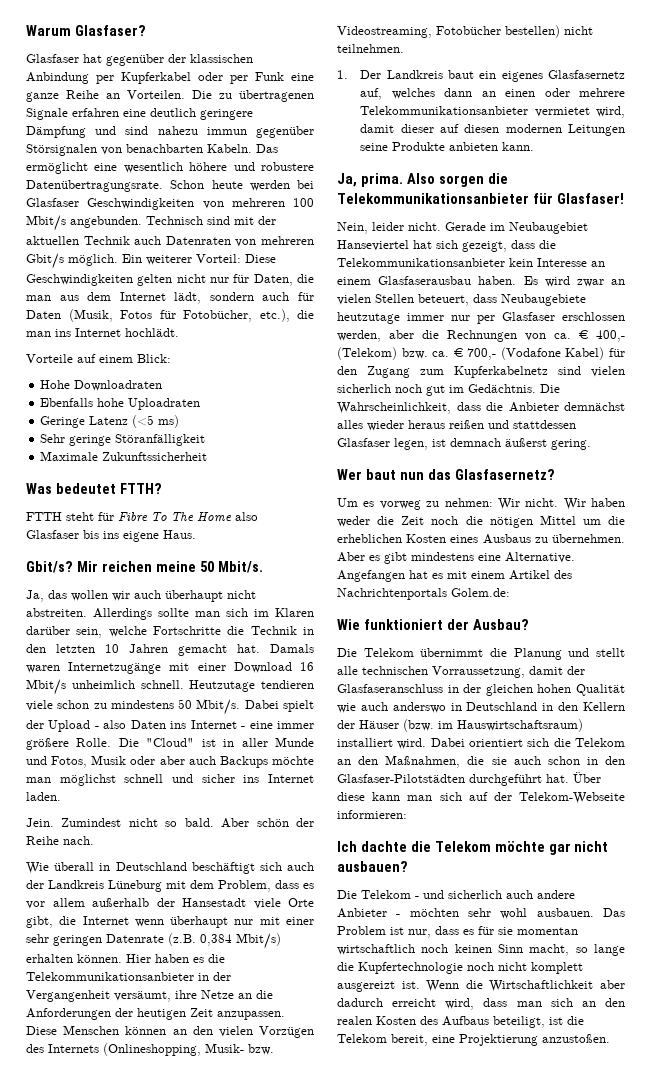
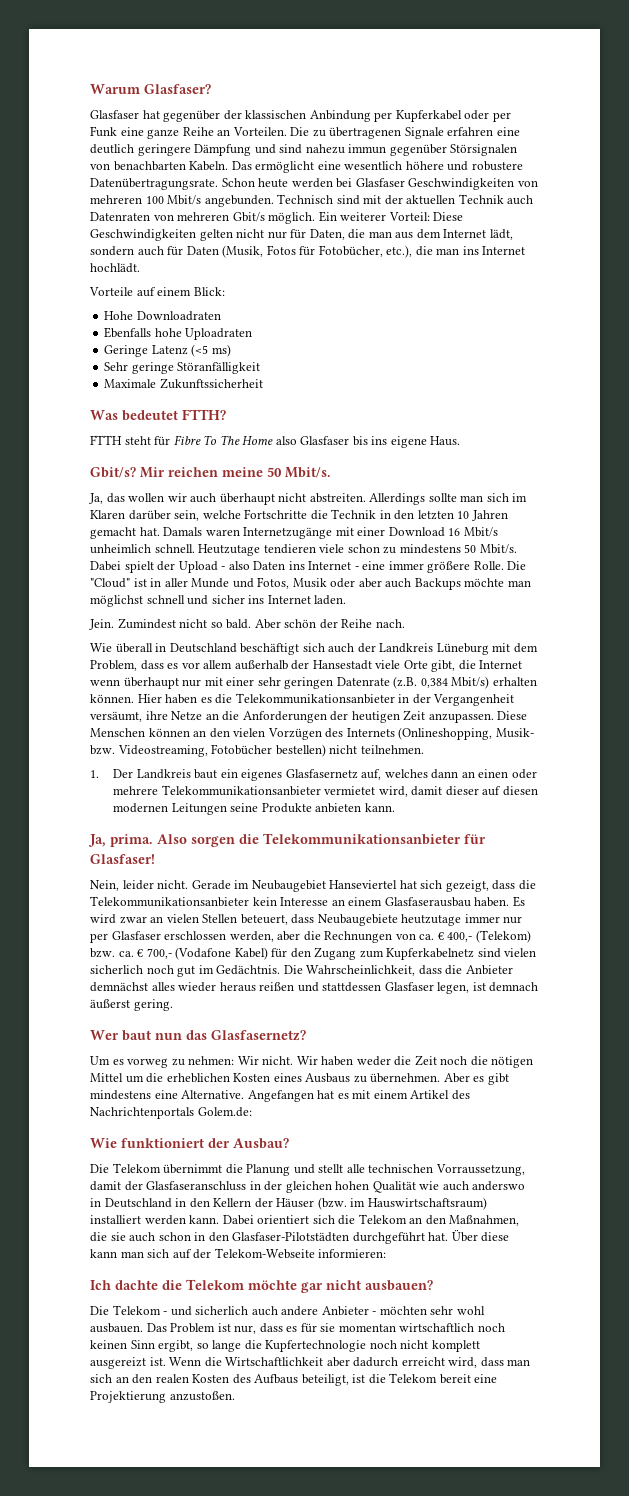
[397,738,427,749] wird. -> [144,1215,220,1225] werden kann.
[529,944,570,956] macht, -> [158,1340,194,1352] ergibt,
[391,1034,428,1046] bereit, -> [439,1374,471,1384] bereit

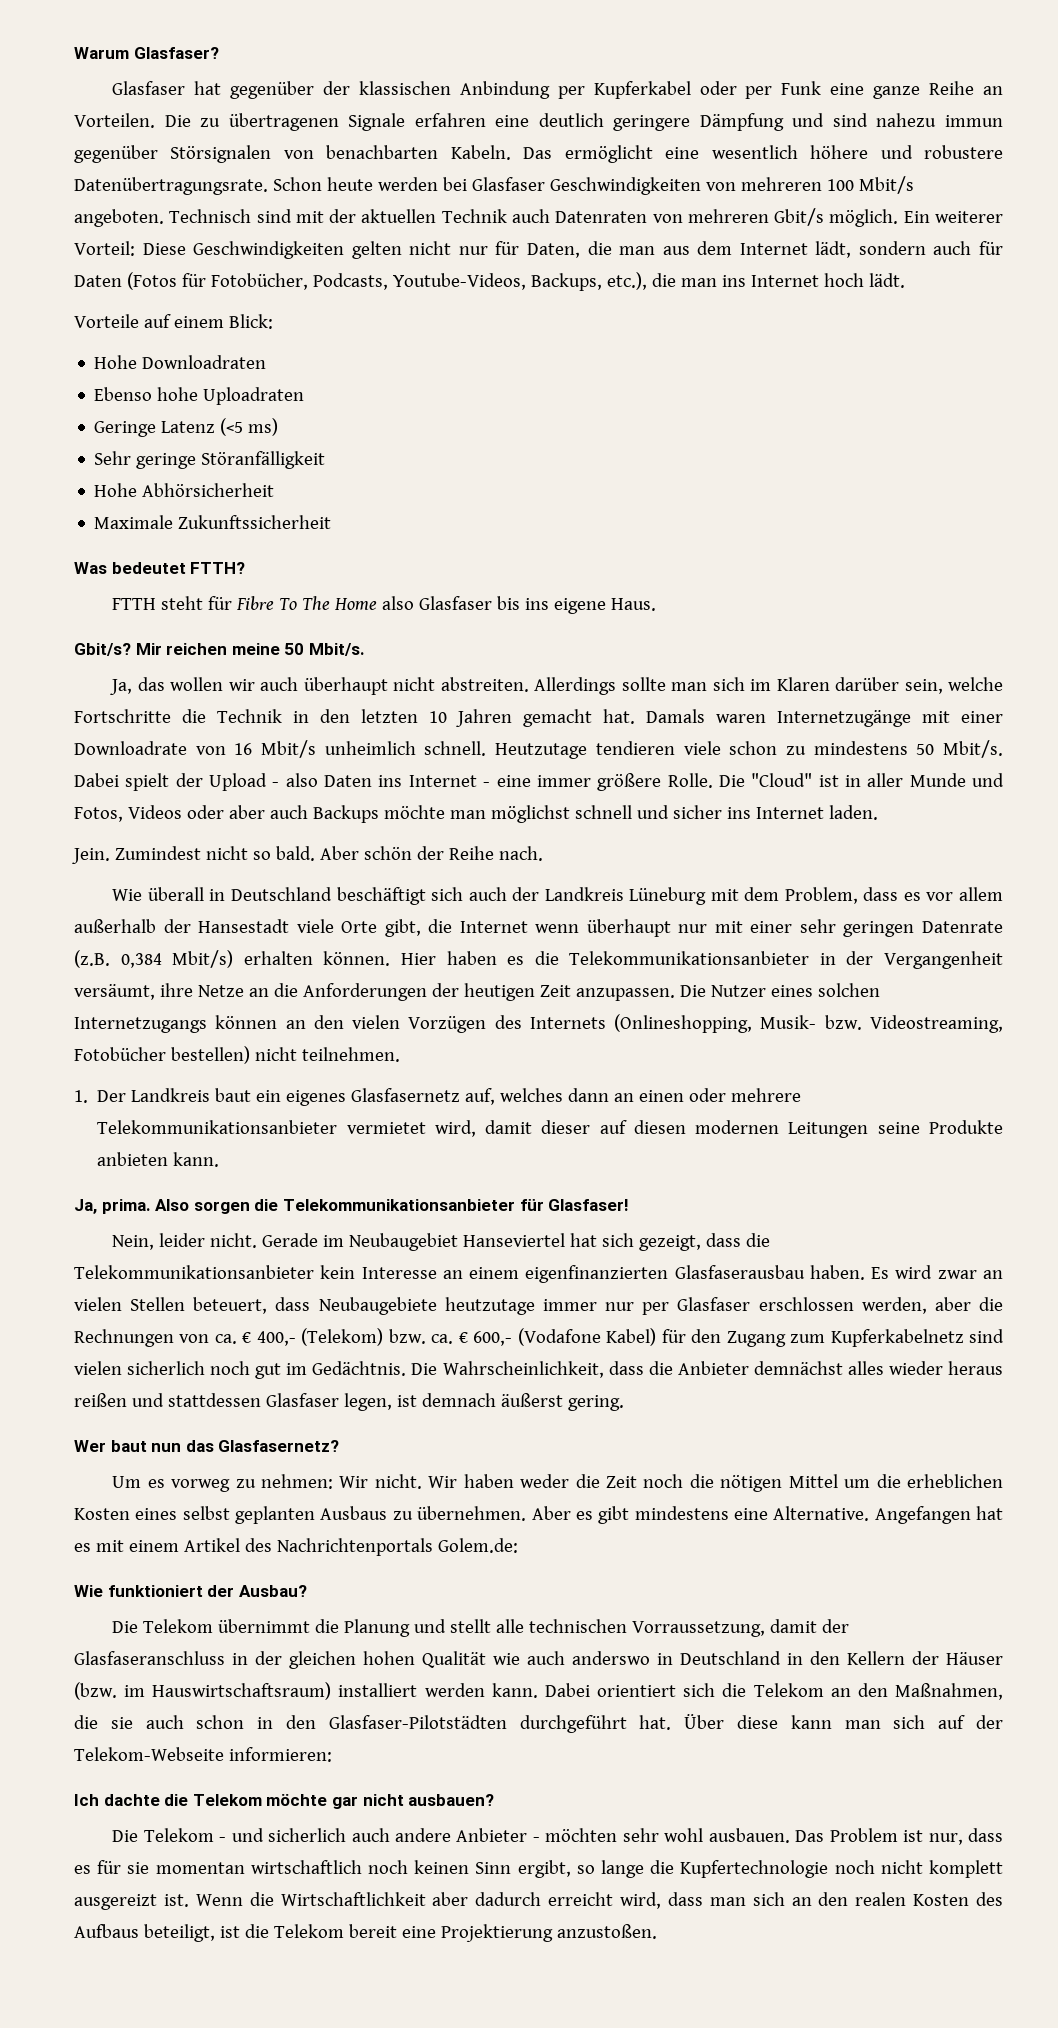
[204,195,274,207] angebunden. -> [74,209,164,227] angeboten.
[222,245,383,258] (Musik, Fotos für Fotobücher, -> [126,272,602,291] (Fotos für Fotobücher, Podcasts, Youtube-Videos, Backups,
[90,263,140,273] hochlädt. -> [823,273,905,288] hoch lädt.
[104,327,152,338] Ebenfalls -> [94,387,153,401] Ebenso
(261, 368) none -> [94,483,275,497] // Hohe Abhörsicherheit
[388,527,445,537] Download -> [74,741,226,755] Downloadrate von
[292,578,327,588] Musik -> [127,805,182,819] Videos
[497,711,528,720] [90,728,145,737] Diese Menschen -> [679,983,880,997] [74,1017,207,1033] Die Nutzer eines solchen Internetzugangs
(383, 901) none -> [525,1265,669,1283] eigenfinanzierten
[146,948,172,959] 700,- -> [473,1331,513,1346] 600,-
(302, 1077) none -> [182,1506,316,1524] selbst geplanten

